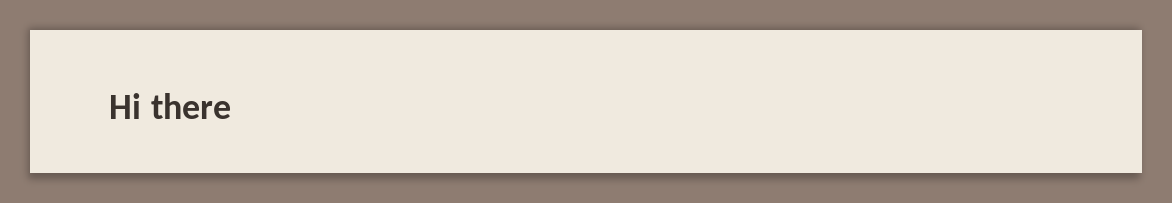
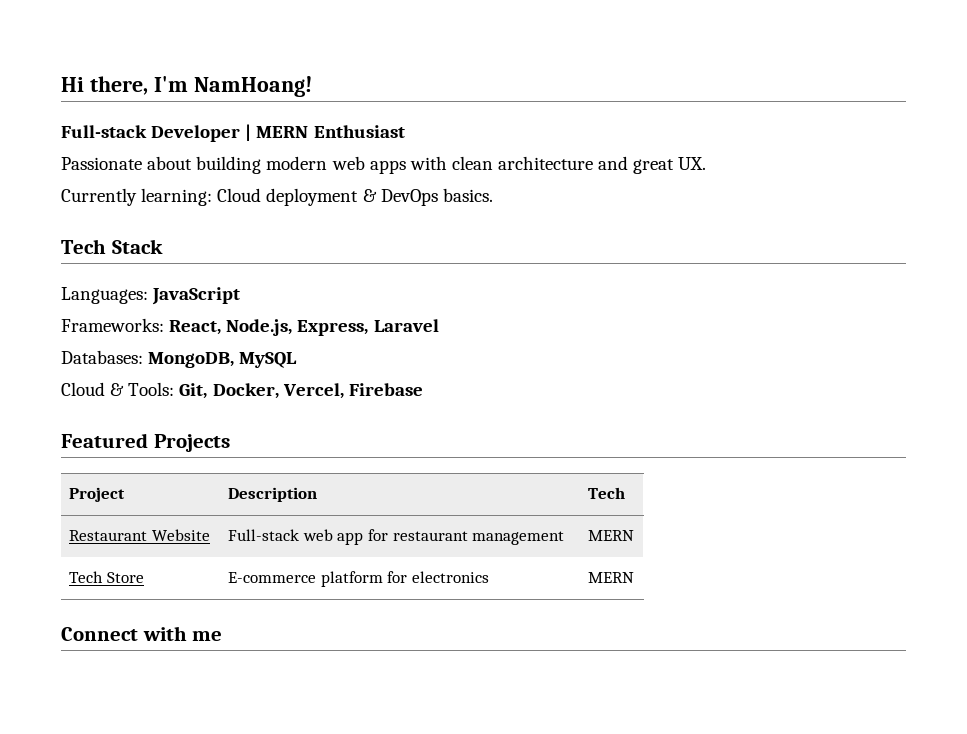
[150,93,231,119] there -> [89,76,312,97] [61,124,405,142] [61,156,707,174] [61,188,493,206] [61,239,163,254] [61,287,241,305] [61,318,439,336] [61,350,298,368] [61,382,423,399] [61,433,230,452] [69,487,126,502] [228,487,318,502] [588,487,626,499] [69,529,210,541] [228,529,565,545] [588,530,635,541] [69,571,144,583] [228,571,489,587] [588,572,635,583] [61,626,223,641] there, I'm NamHoang! // Full-stack Developer | MERN Enthusiast // Passionate about building modern web apps with clean architecture and great UX. // Currently learning: Cloud deployment & DevOps basics. // Tech Stack // Languages: JavaScript // Frameworks: React, Node.js, Express, Laravel // Databases: MongoDB, MySQL // Cloud & Tools: Git, Docker, Vercel, Firebase // Featured Projects // Project | Description | Tech // Restaurant Website | Full-stack web app for restaurant management | MERN // Tech Store | E-commerce platform for electronics | MERN // Connect with me

